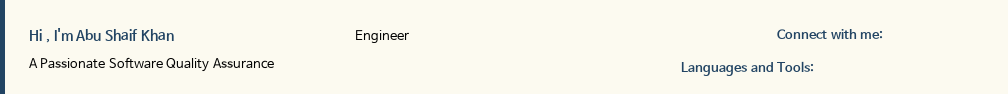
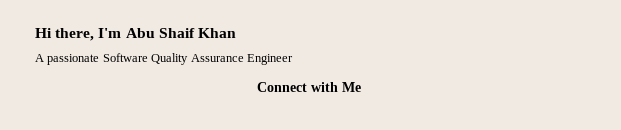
[45,39,50,43] , -> [55,28,95,41] there,
[40,58,106,69] Passionate -> [47,54,100,65] passionate
[860,30,884,39] [681,61,815,76] me: // Languages and Tools: -> [342,82,361,92] Me

